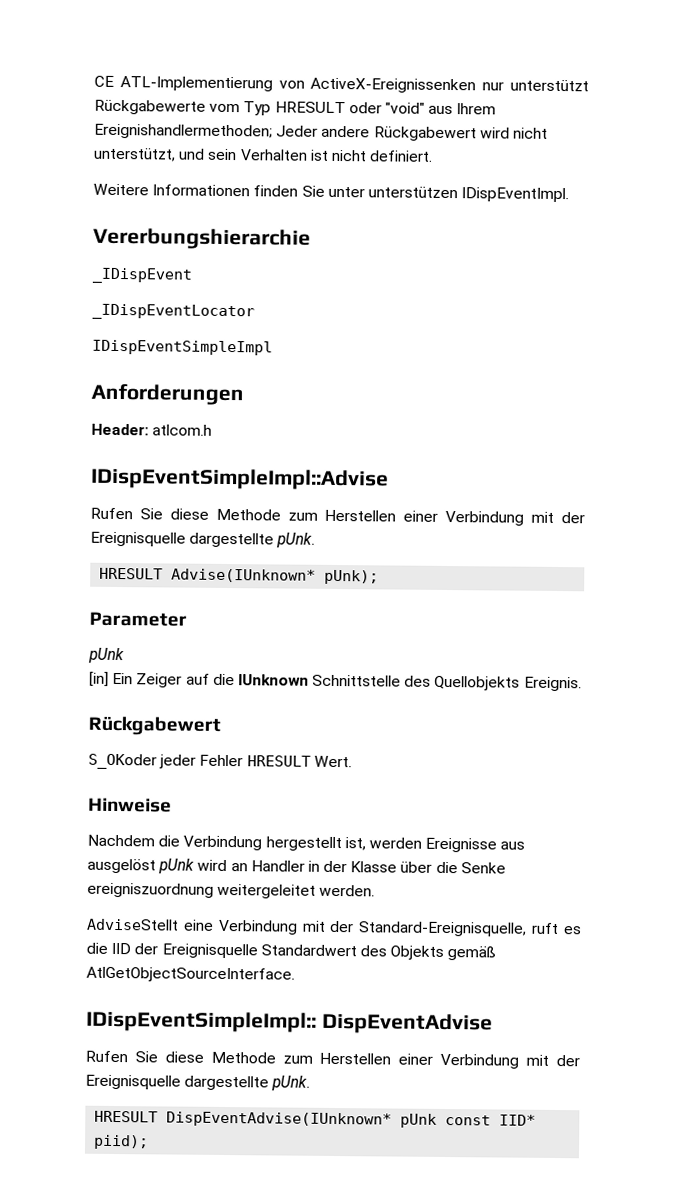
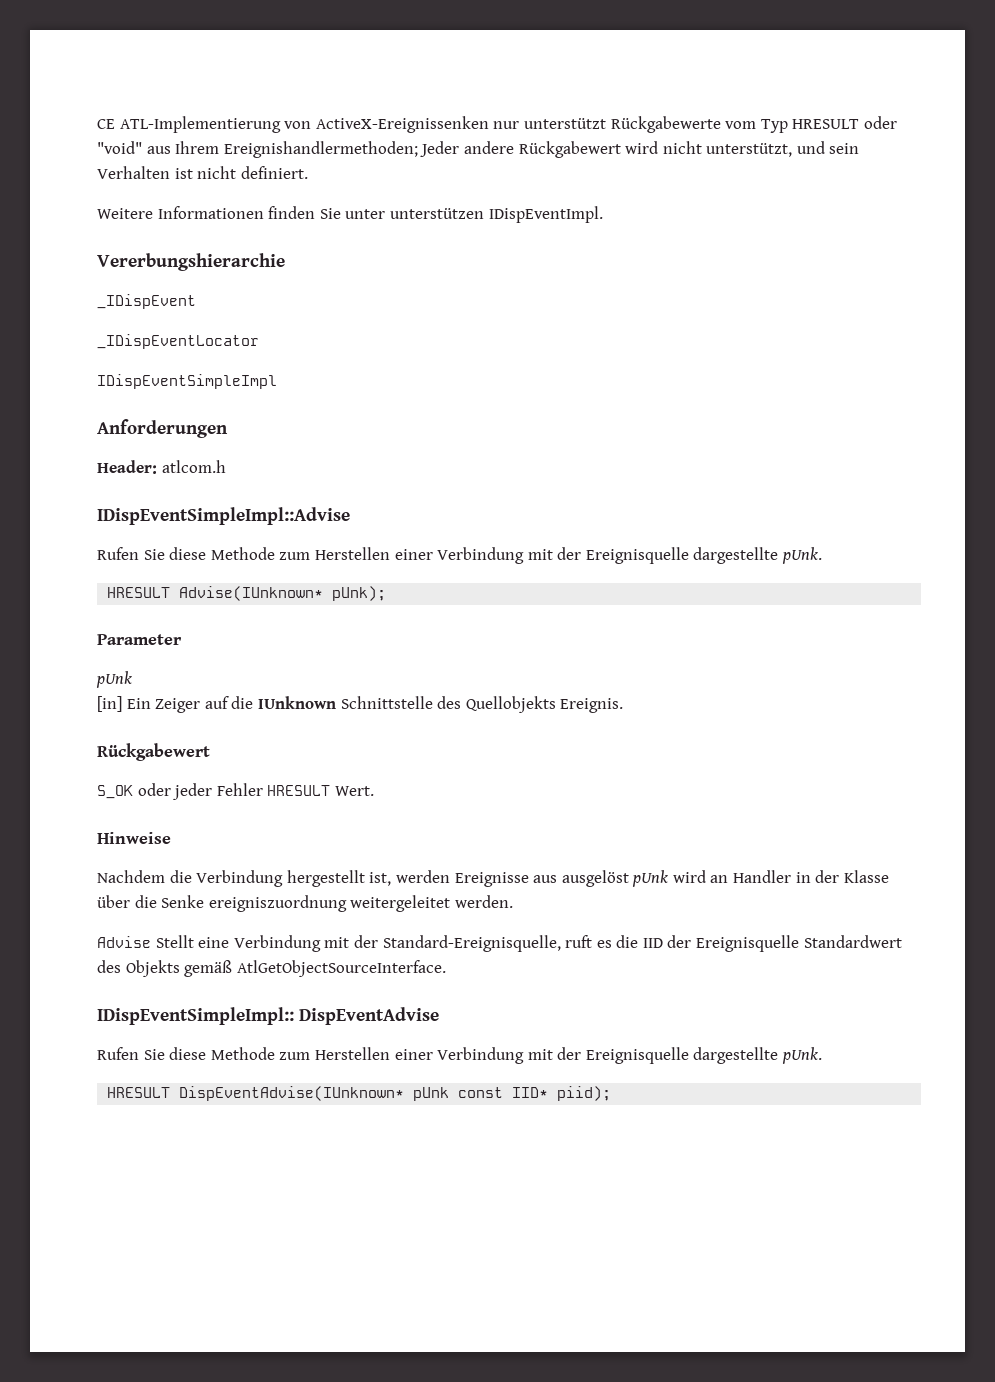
[88,753,157,770] S_OKoder -> [97,783,171,799] S_OK oder
[86,918,179,931] AdviseStellt -> [97,935,194,948] Advise Stellt

